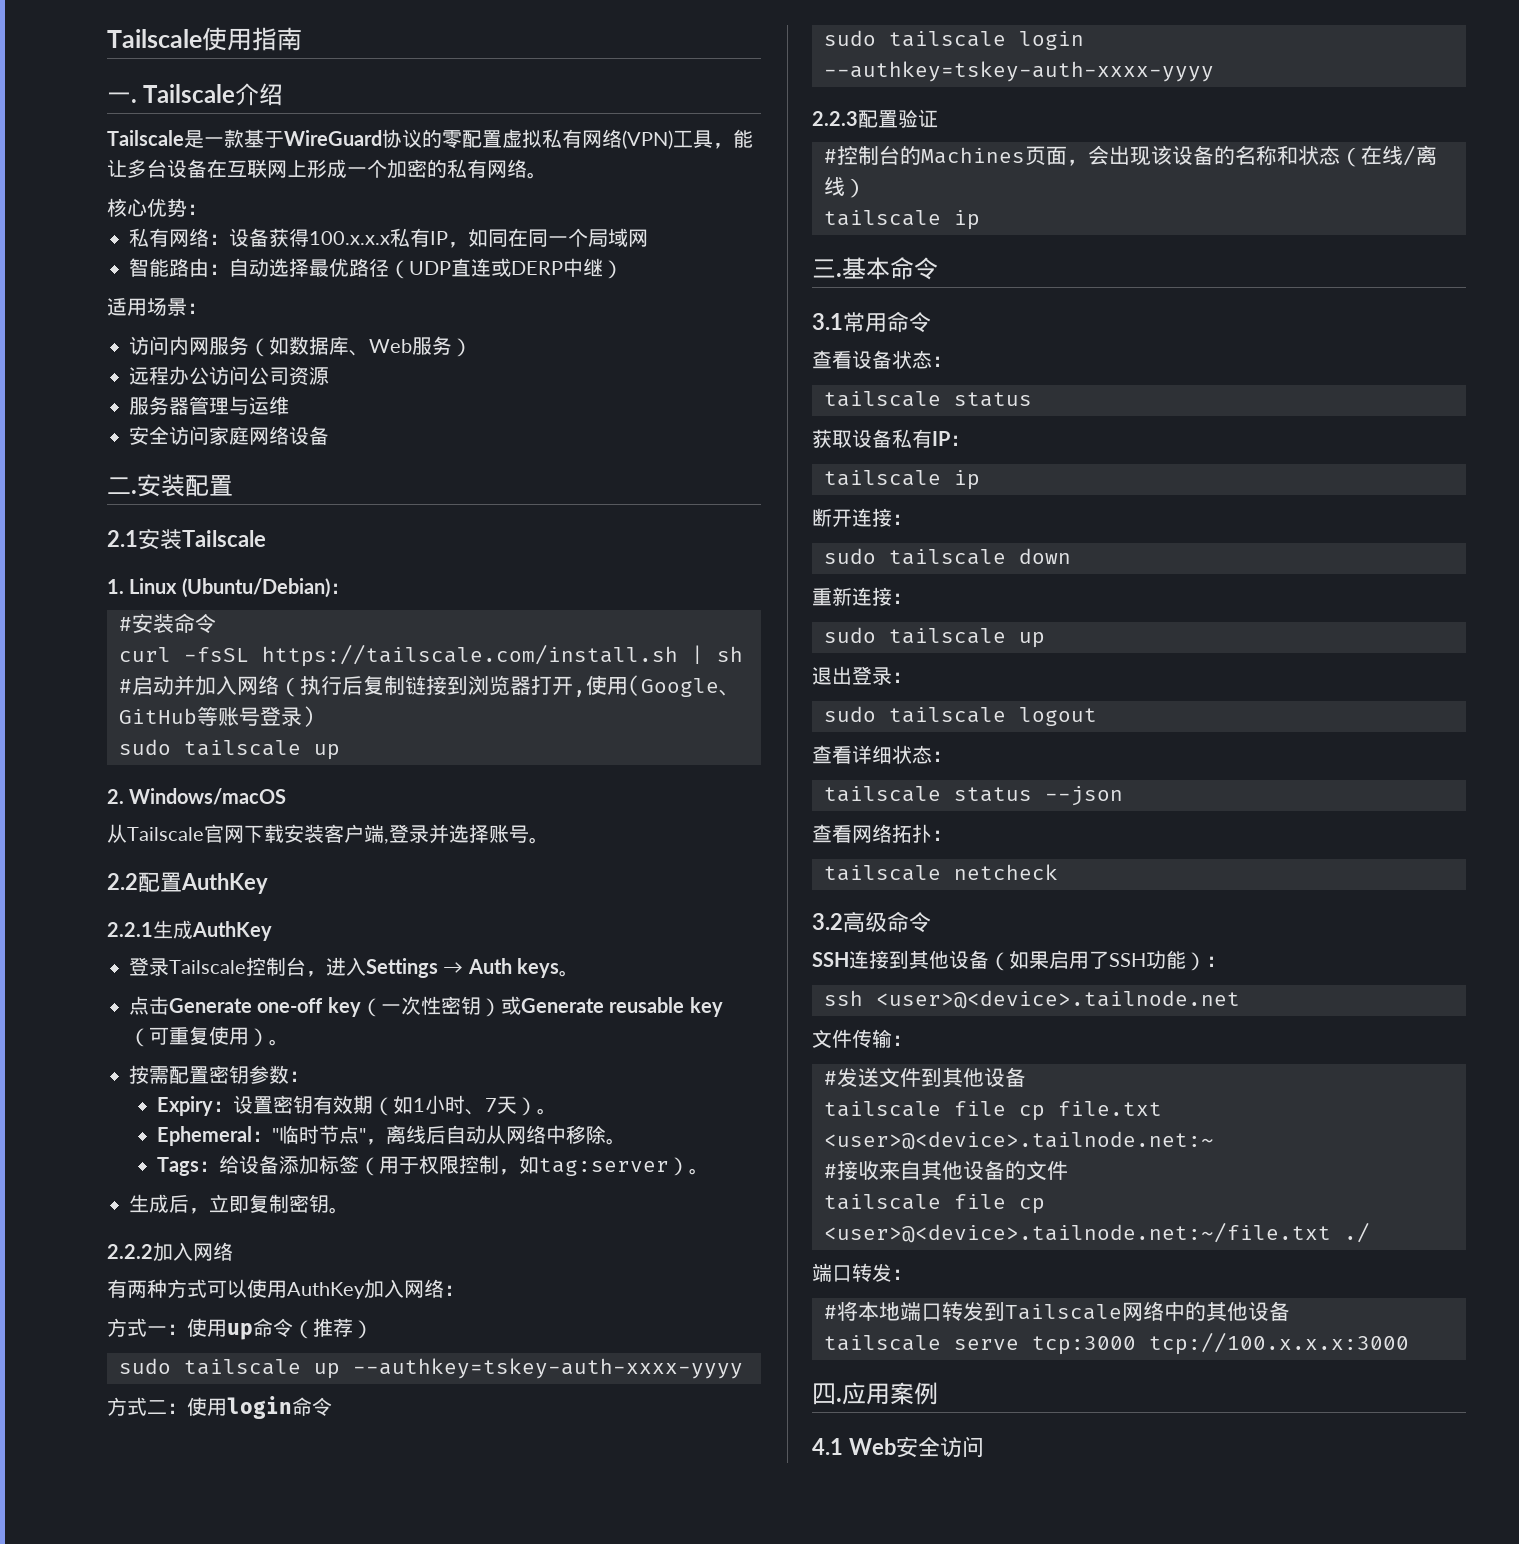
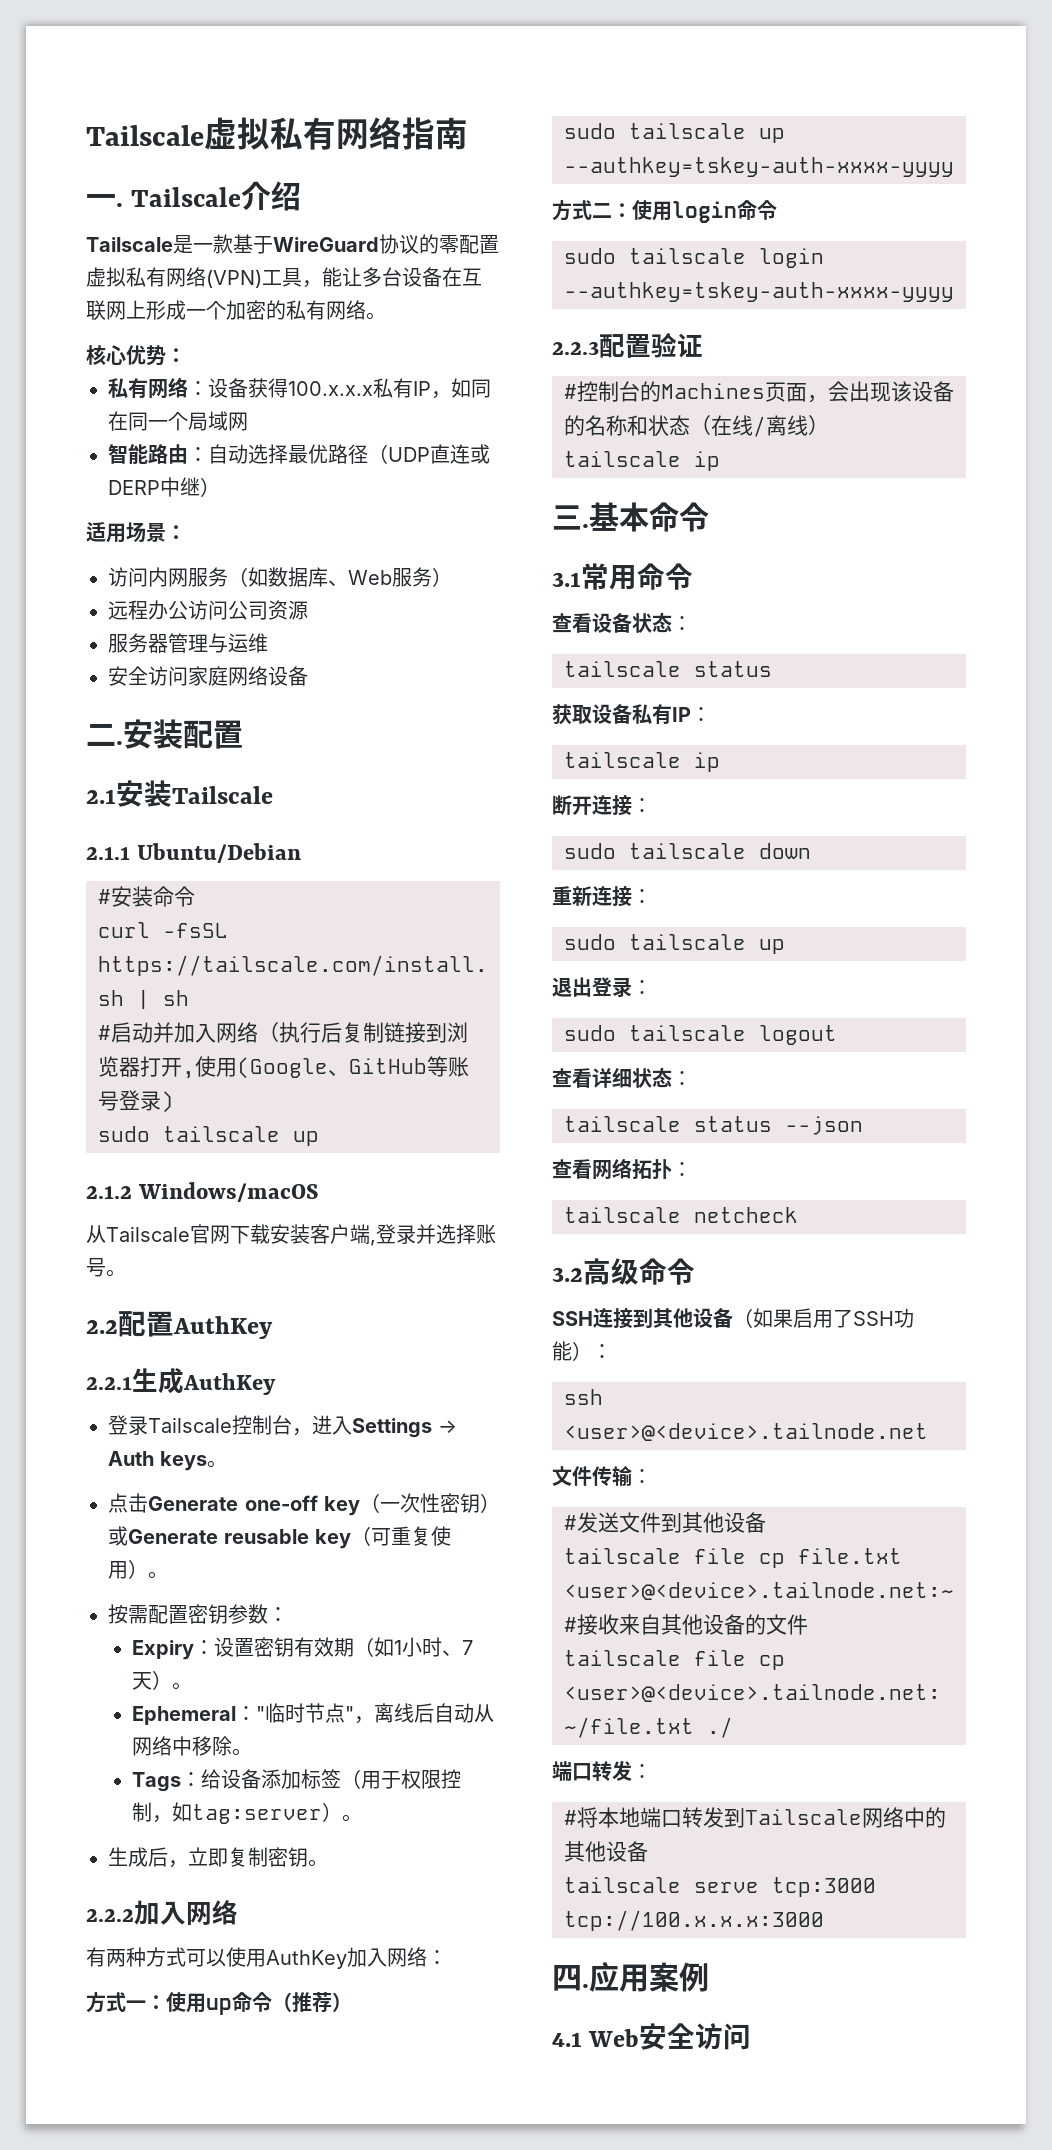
[107,27,252,51] Tailscale使用 -> [86,117,402,150] Tailscale虚拟私有网络
[107,578,350,598] 1. Linux (Ubuntu/Debian)： -> [86,843,301,863] 2.1.1 Ubuntu/Debian
[107,789,124,804] 2. -> [86,1186,132,1199] 2.1.2

